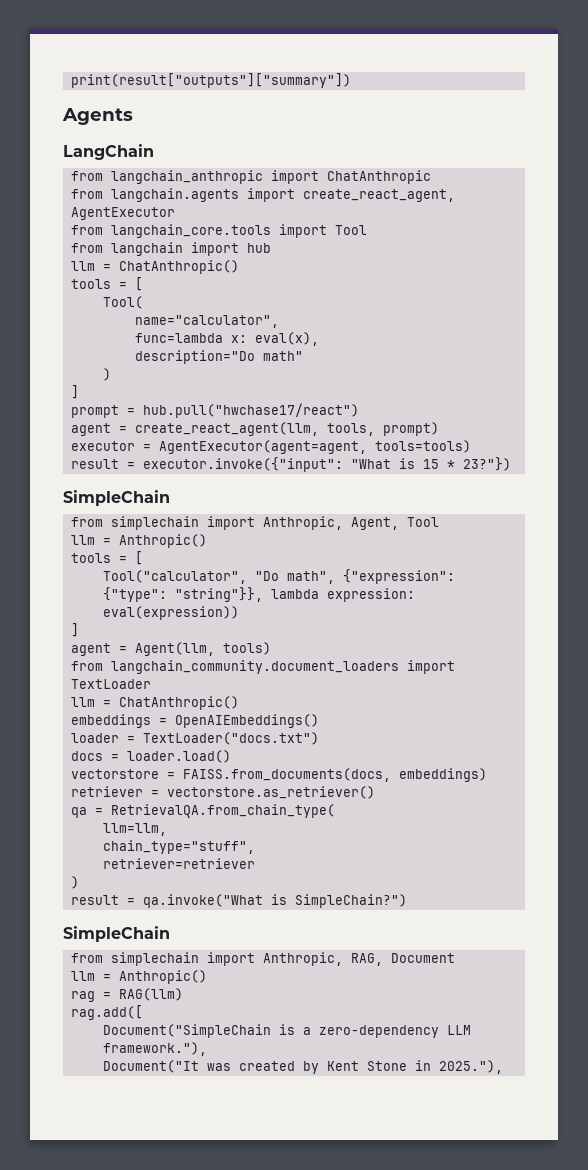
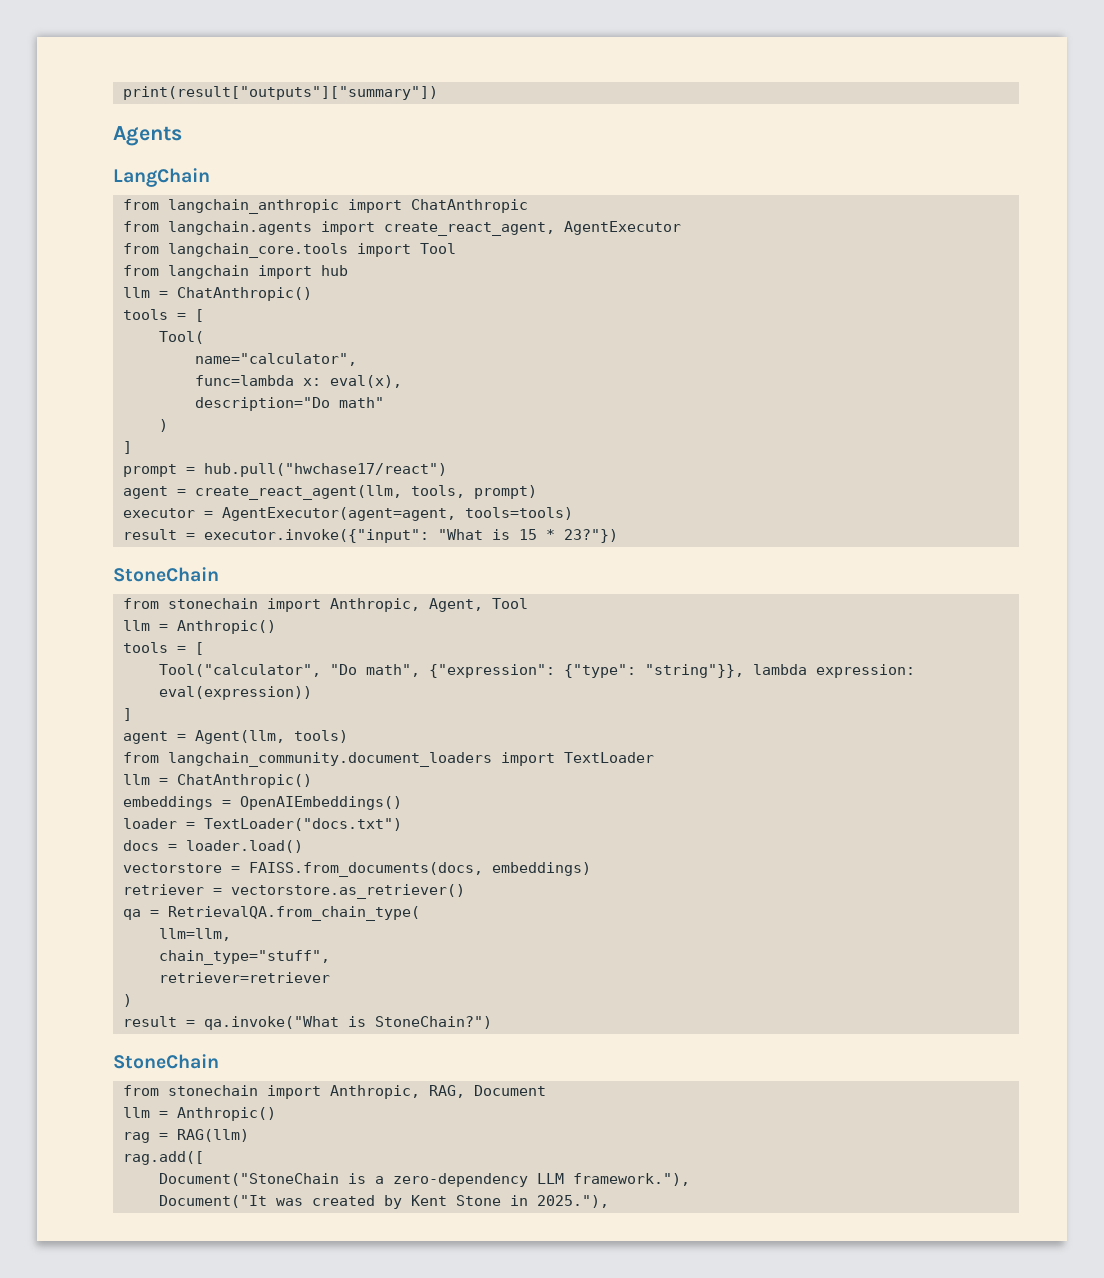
[63,490,170,506] [71,516,200,530] SimpleChain // from simplechain -> [113,567,219,582] [122,598,258,609] StoneChain // from stonechain
[295,894,408,908] [63,926,170,942] [71,952,200,966] SimpleChain?") // SimpleChain // from simplechain -> [374,1016,492,1029] [113,1054,219,1069] [122,1085,258,1096] StoneChain?") // StoneChain // from stonechain
[103,1024,272,1038] Document("SimpleChain -> [158,1173,339,1186] Document("StoneChain

